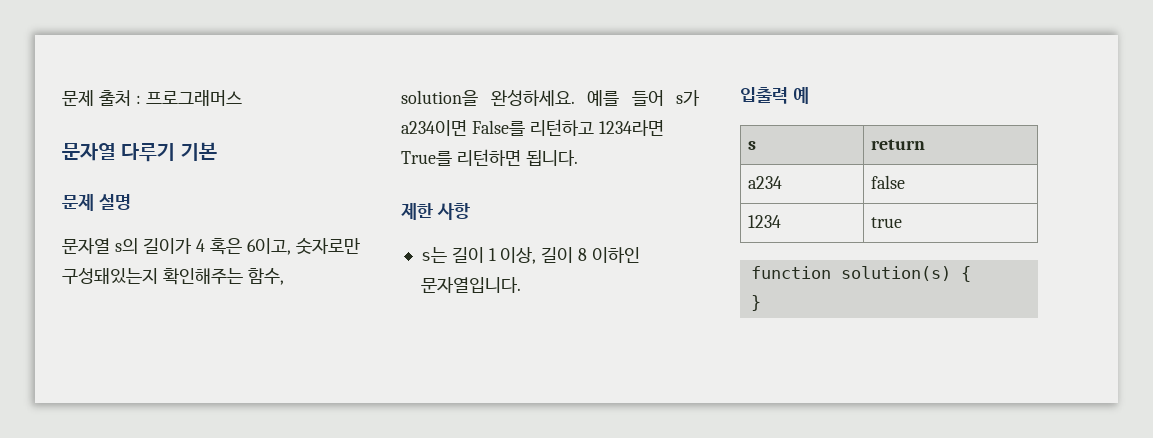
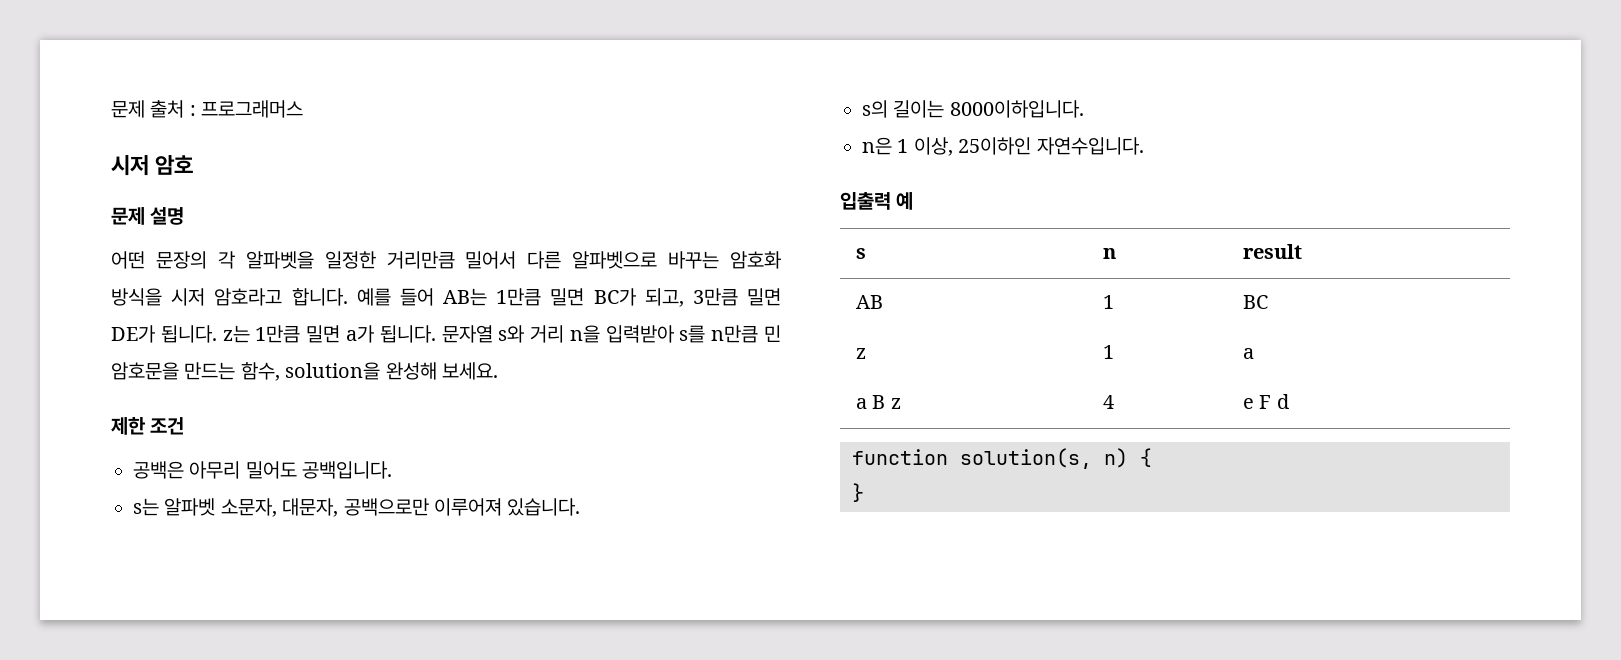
[62,142,217,162] 문자열 다루기 기본 -> [111,155,194,176] 시저 암호
[62,238,360,255] [62,268,284,285] [401,90,700,106] [401,119,664,136] [401,149,578,166] [401,203,470,220] [420,247,640,264] [420,277,521,293] [740,87,809,104] [747,141,756,150] [870,139,925,150] [747,176,782,189] [870,175,905,189] [747,215,781,228] [870,217,902,228] 문자열 s의 길이가 4 혹은 6이고, 숫자로만 구성돼있는지 확인해주는 함수, solution을 완성하세요. 예를 들어 s가 a234이면 False를 리턴하고 1234라면 True를 리턴하면 됩니다. // 제한 사항 // s는 길이 1 이상, 길이 8 이하인 문자열입니다. // 입출력 예 // s | return // a234 | false // 1234 | true -> [111,251,781,269] [111,288,781,307] [111,325,782,343] [111,362,498,381] [111,417,185,435] [133,461,393,479] [133,498,581,517] [862,100,1084,118] [862,137,1144,156] [840,192,914,210] [855,248,866,259] [1102,248,1116,259] [1242,244,1302,259] [855,295,883,309] [1102,295,1114,309] [1242,295,1268,309] [855,348,866,359] [1102,345,1114,359] [1242,348,1254,359] [855,395,901,409] [1102,395,1114,409] [1242,394,1289,409] 어떤 문장의 각 알파벳을 일정한 거리만큼 밀어서 다른 알파벳으로 바꾸는 암호화 방식을 시저 암호라고 합니다. 예를 들어 AB는 1만큼 밀면 BC가 되고, 3만큼 밀면 DE가 됩니다. z는 1만큼 밀면 a가 됩니다. 문자열 s와 거리 n을 입력받아 s를 n만큼 민 암호문을 만드는 함수, solution을 완성해 보세요. // 제한 조건 // 공백은 아무리 밀어도 공백입니다. // s는 알파벳 소문자, 대문자, 공백으로만 이루어져 있습니다. // s의 길이는 8000이하입니다. // n은 1 이상, 25이하인 자연수입니다. // 입출력 예 // s | n | result // AB | 1 | BC // z | 1 | a // a B z | 4 | e F d
[840,266,951,281] solution(s) -> [960,448,1128,469] solution(s, n)

